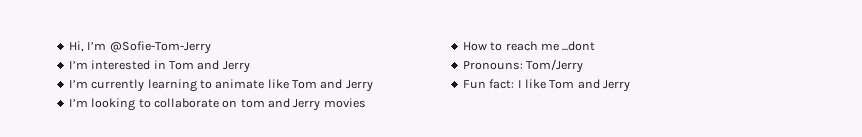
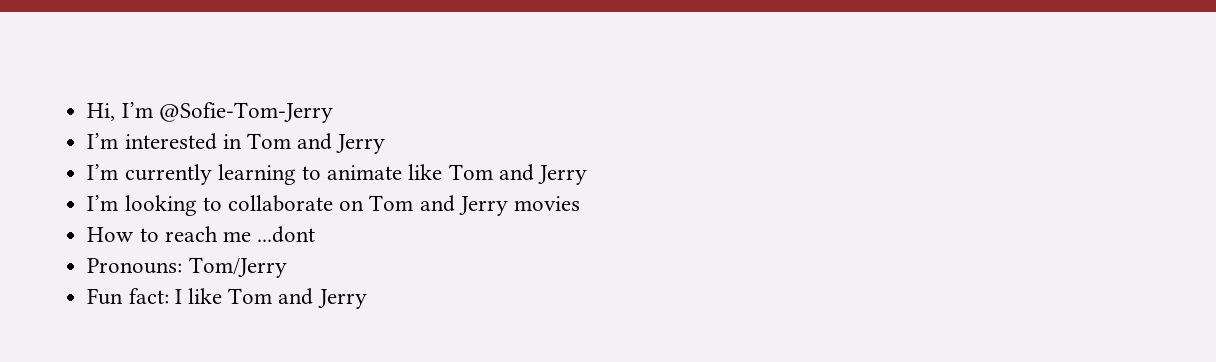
[240,99,265,108] tom -> [369,195,414,211] Tom

